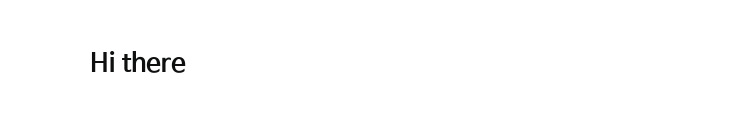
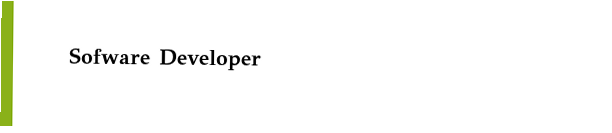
[90,51,187,73] Hi there -> [69,47,262,71] Sofware Developer

